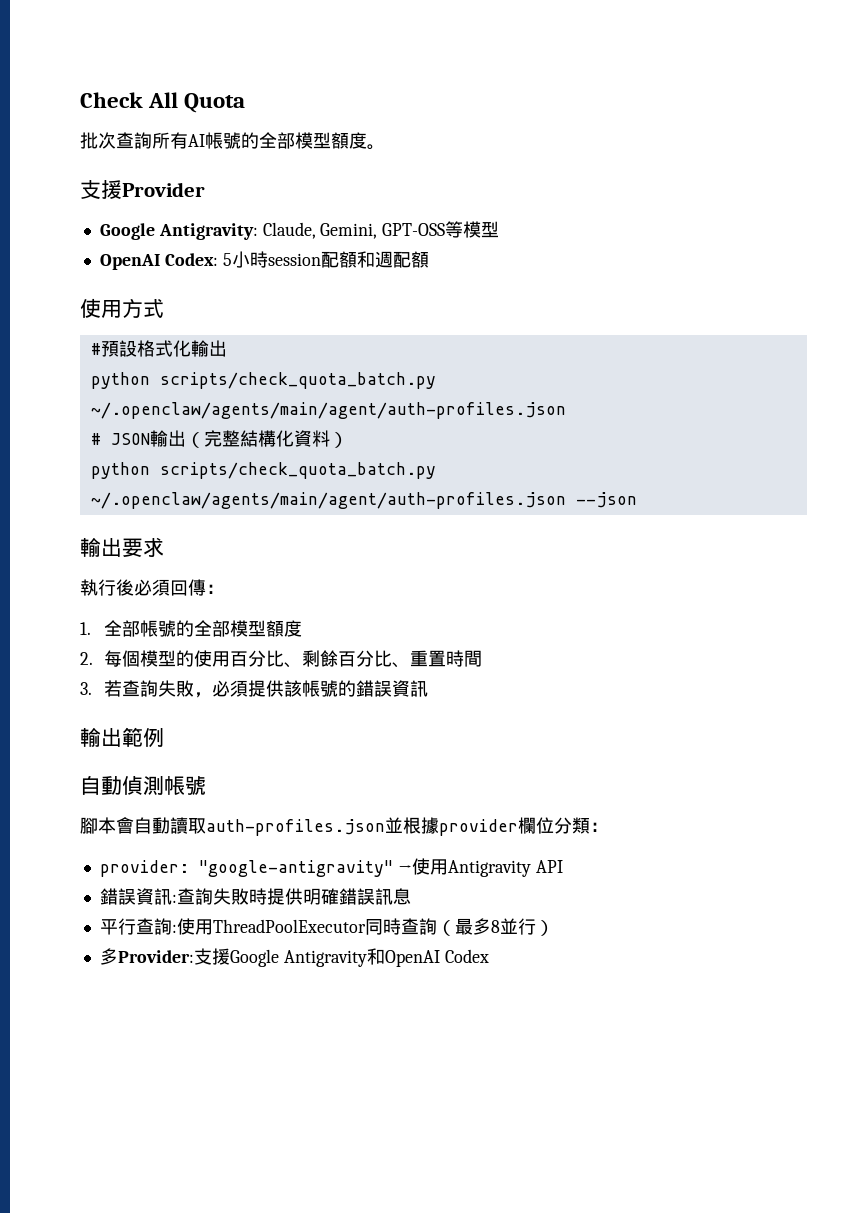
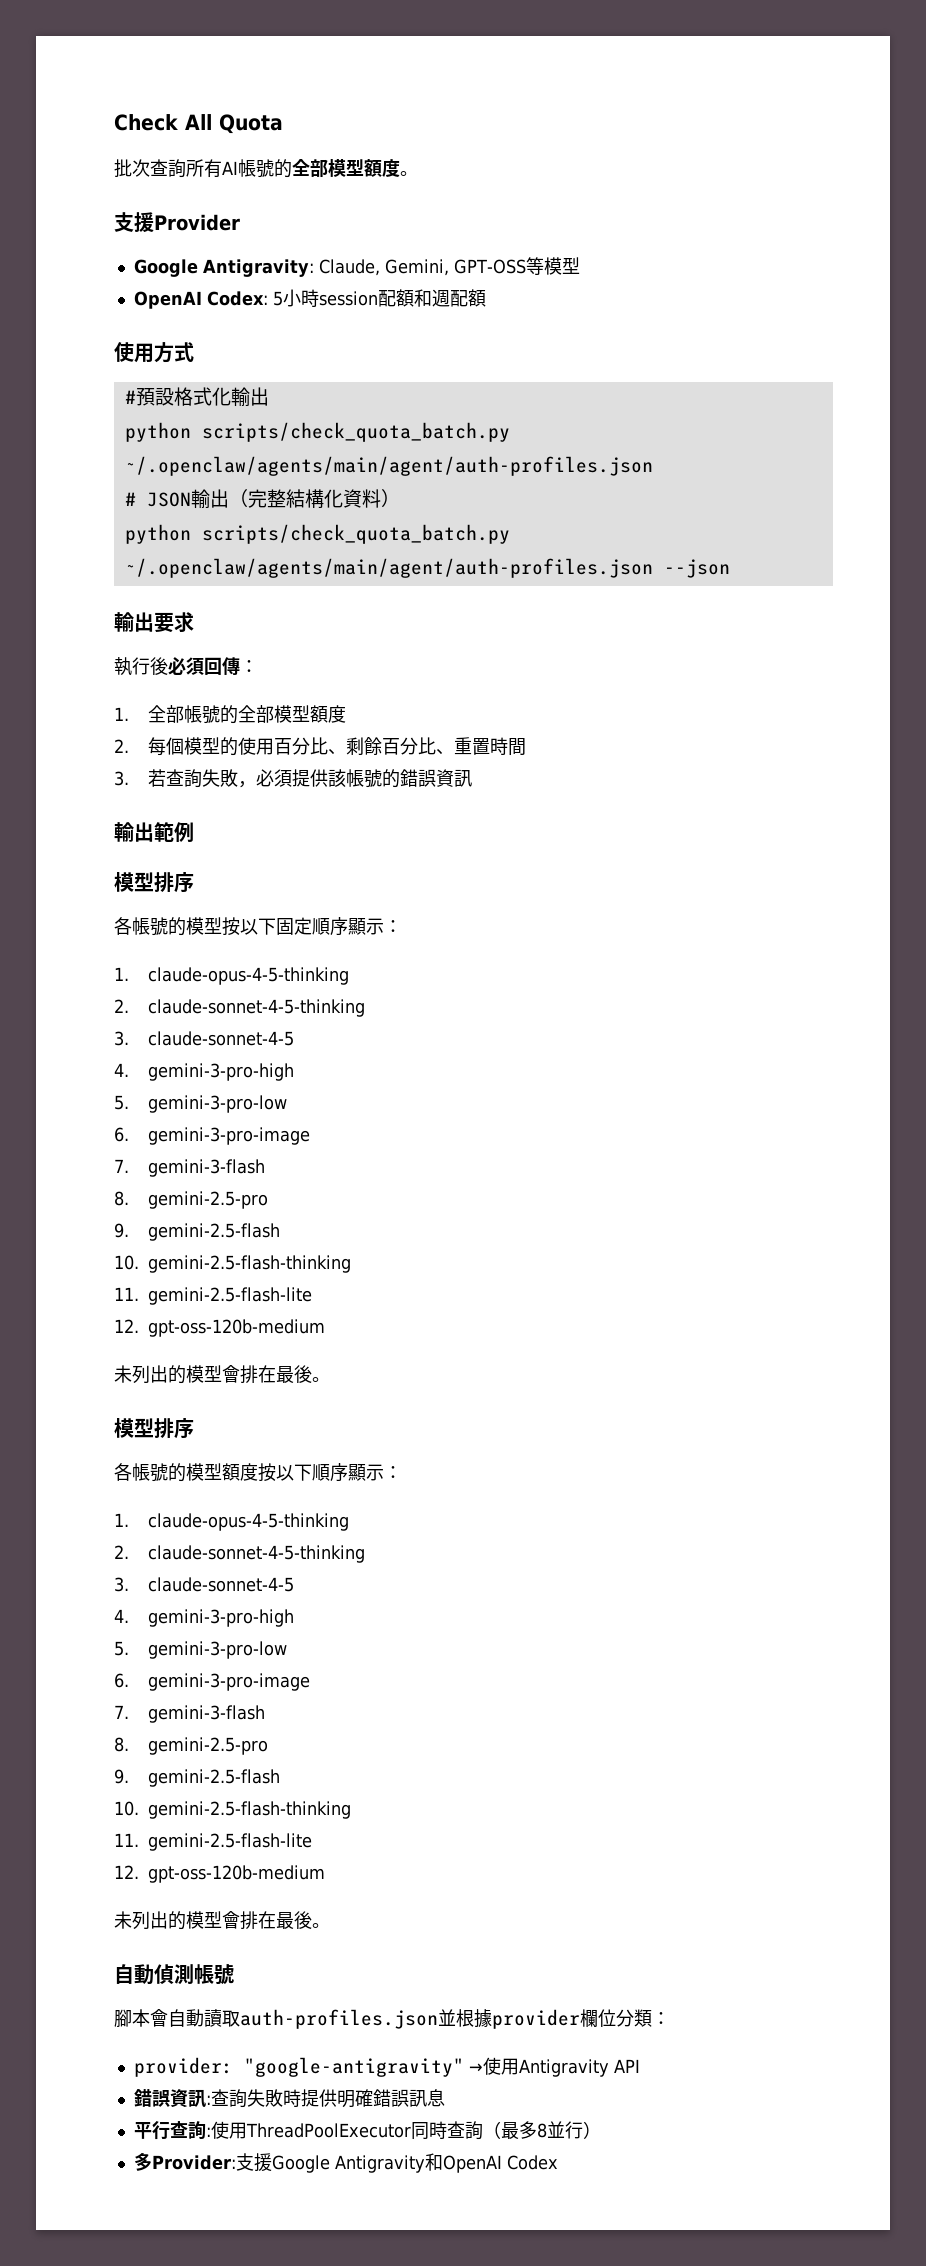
(164, 738) none -> [114,872,194,893] [114,917,402,936] [114,967,350,985] [114,999,366,1017] [114,1031,295,1046] [114,1063,295,1081] [114,1095,288,1113] [114,1127,311,1145] [114,1159,266,1177] [114,1191,269,1209] [114,1223,281,1241] [114,1255,352,1273] [114,1287,313,1305] [114,1319,326,1337] [114,1365,330,1384] [114,1418,194,1439] [114,1463,402,1482] [114,1513,350,1531] [114,1545,366,1563] [114,1577,295,1592] [114,1609,295,1627] [114,1641,288,1659] [114,1673,311,1691] [114,1705,266,1723] [114,1737,269,1755] [114,1769,281,1787] [114,1801,352,1819] [114,1833,313,1851] [114,1865,326,1883] [114,1911,330,1930] // 模型排序 // 各帳號的模型按以下固定順序顯示： // 1. claude-opus-4-5-thinking // 2. claude-sonnet-4-5-thinking // 3. claude-sonnet-4-5 // 4. gemini-3-pro-high // 5. gemini-3-pro-low // 6. gemini-3-pro-image // 7. gemini-3-flash // 8. gemini-2.5-pro // 9. gemini-2.5-flash // 10. gemini-2.5-flash-thinking // 11. gemini-2.5-flash-lite // 12. gpt-oss-120b-medium // 未列出的模型會排在最後。 // 模型排序 // 各帳號的模型額度按以下順序顯示： // 1. claude-opus-4-5-thinking // 2. claude-sonnet-4-5-thinking // 3. claude-sonnet-4-5 // 4. gemini-3-pro-high // 5. gemini-3-pro-low // 6. gemini-3-pro-image // 7. gemini-3-flash // 8. gemini-2.5-pro // 9. gemini-2.5-flash // 10. gemini-2.5-flash-thinking // 11. gemini-2.5-flash-lite // 12. gpt-oss-120b-medium // 未列出的模型會排在最後。

